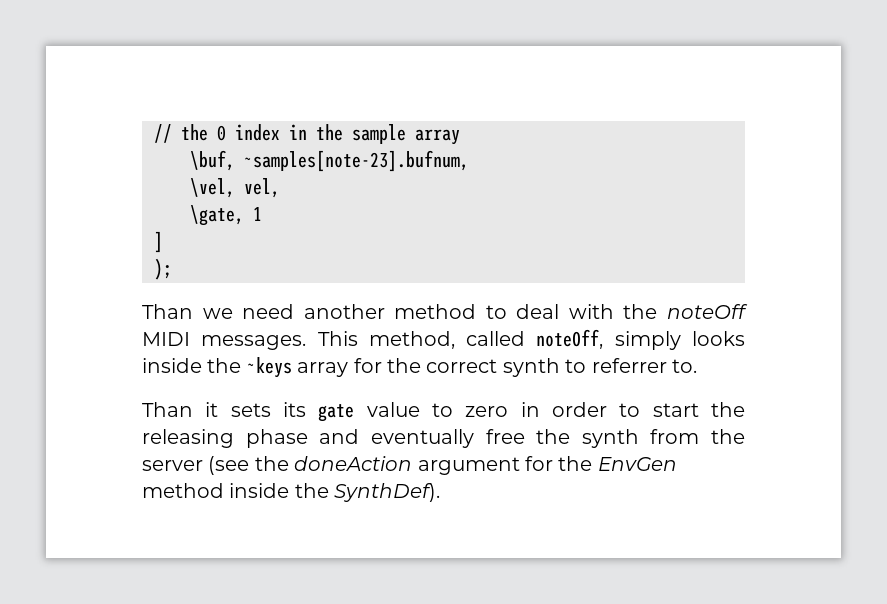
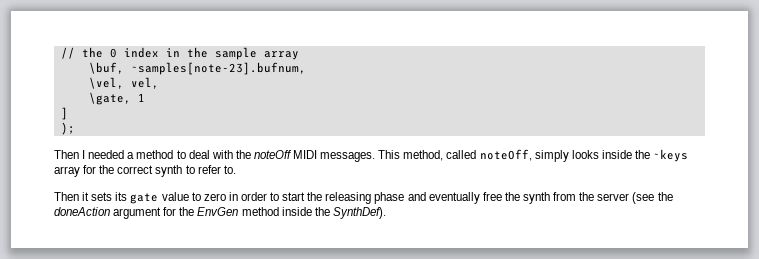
[142,304,385,319] Than we need another -> [54,150,135,159] Then I needed a
[591,358,667,373] referrer -> [197,165,221,174] refer
[142,402,193,417] Than -> [54,192,79,201] Then

